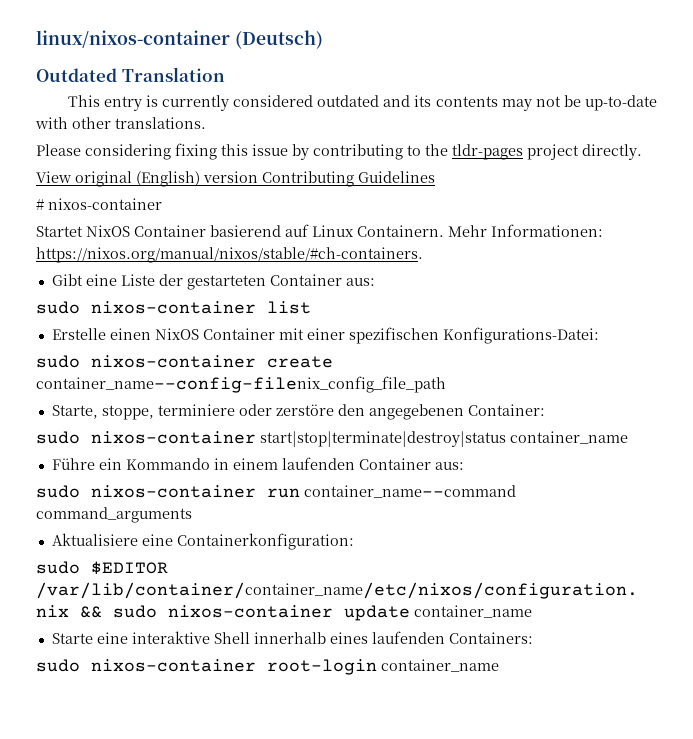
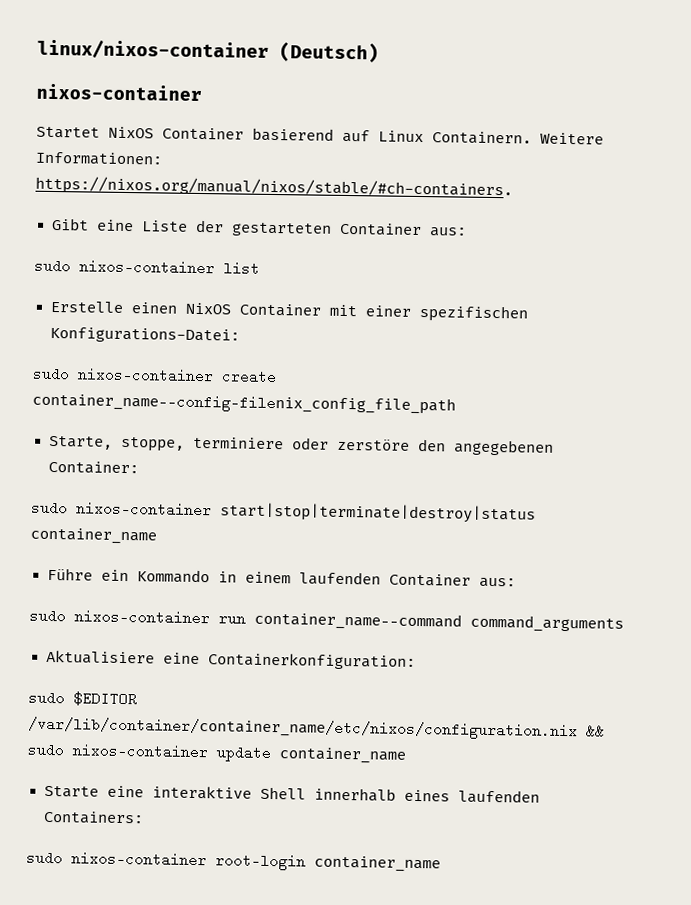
[36,67,225,82] [67,95,657,111] [35,117,206,129] [36,143,642,160] [36,171,435,187] [36,199,44,210] Outdated Translation // This entry is currently considered outdated and its contents may not be up-to-date with other translations. // Please considering fixing this issue by contributing to the tldr-pages project directly. // View original (English) version Contributing Guidelines // # -> (379, 52) none
[448,225,487,237] Mehr -> [540,132,604,145] Weitere

